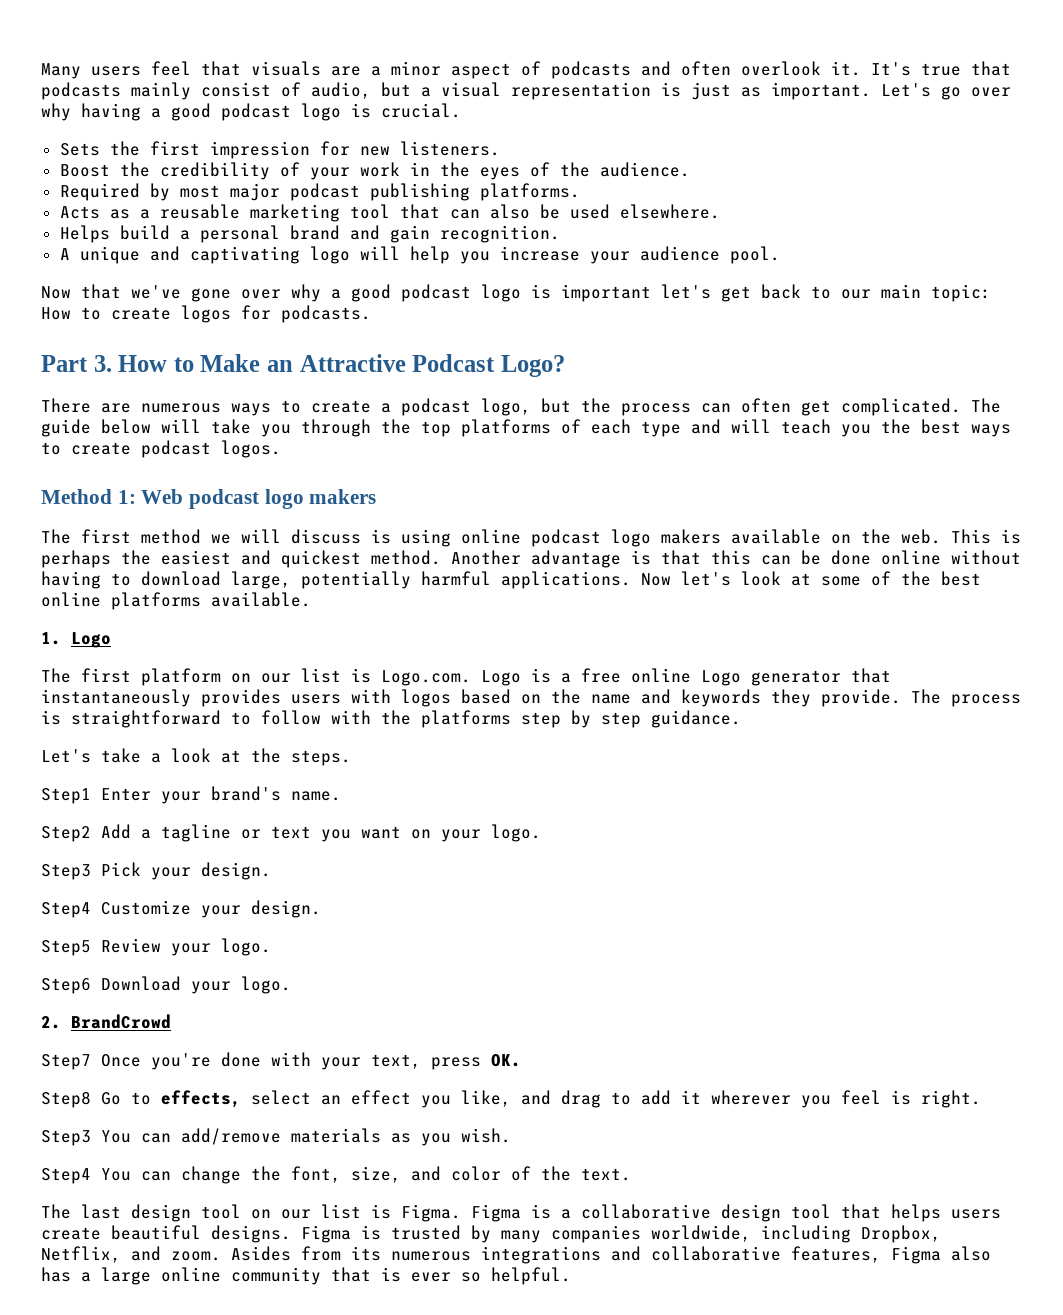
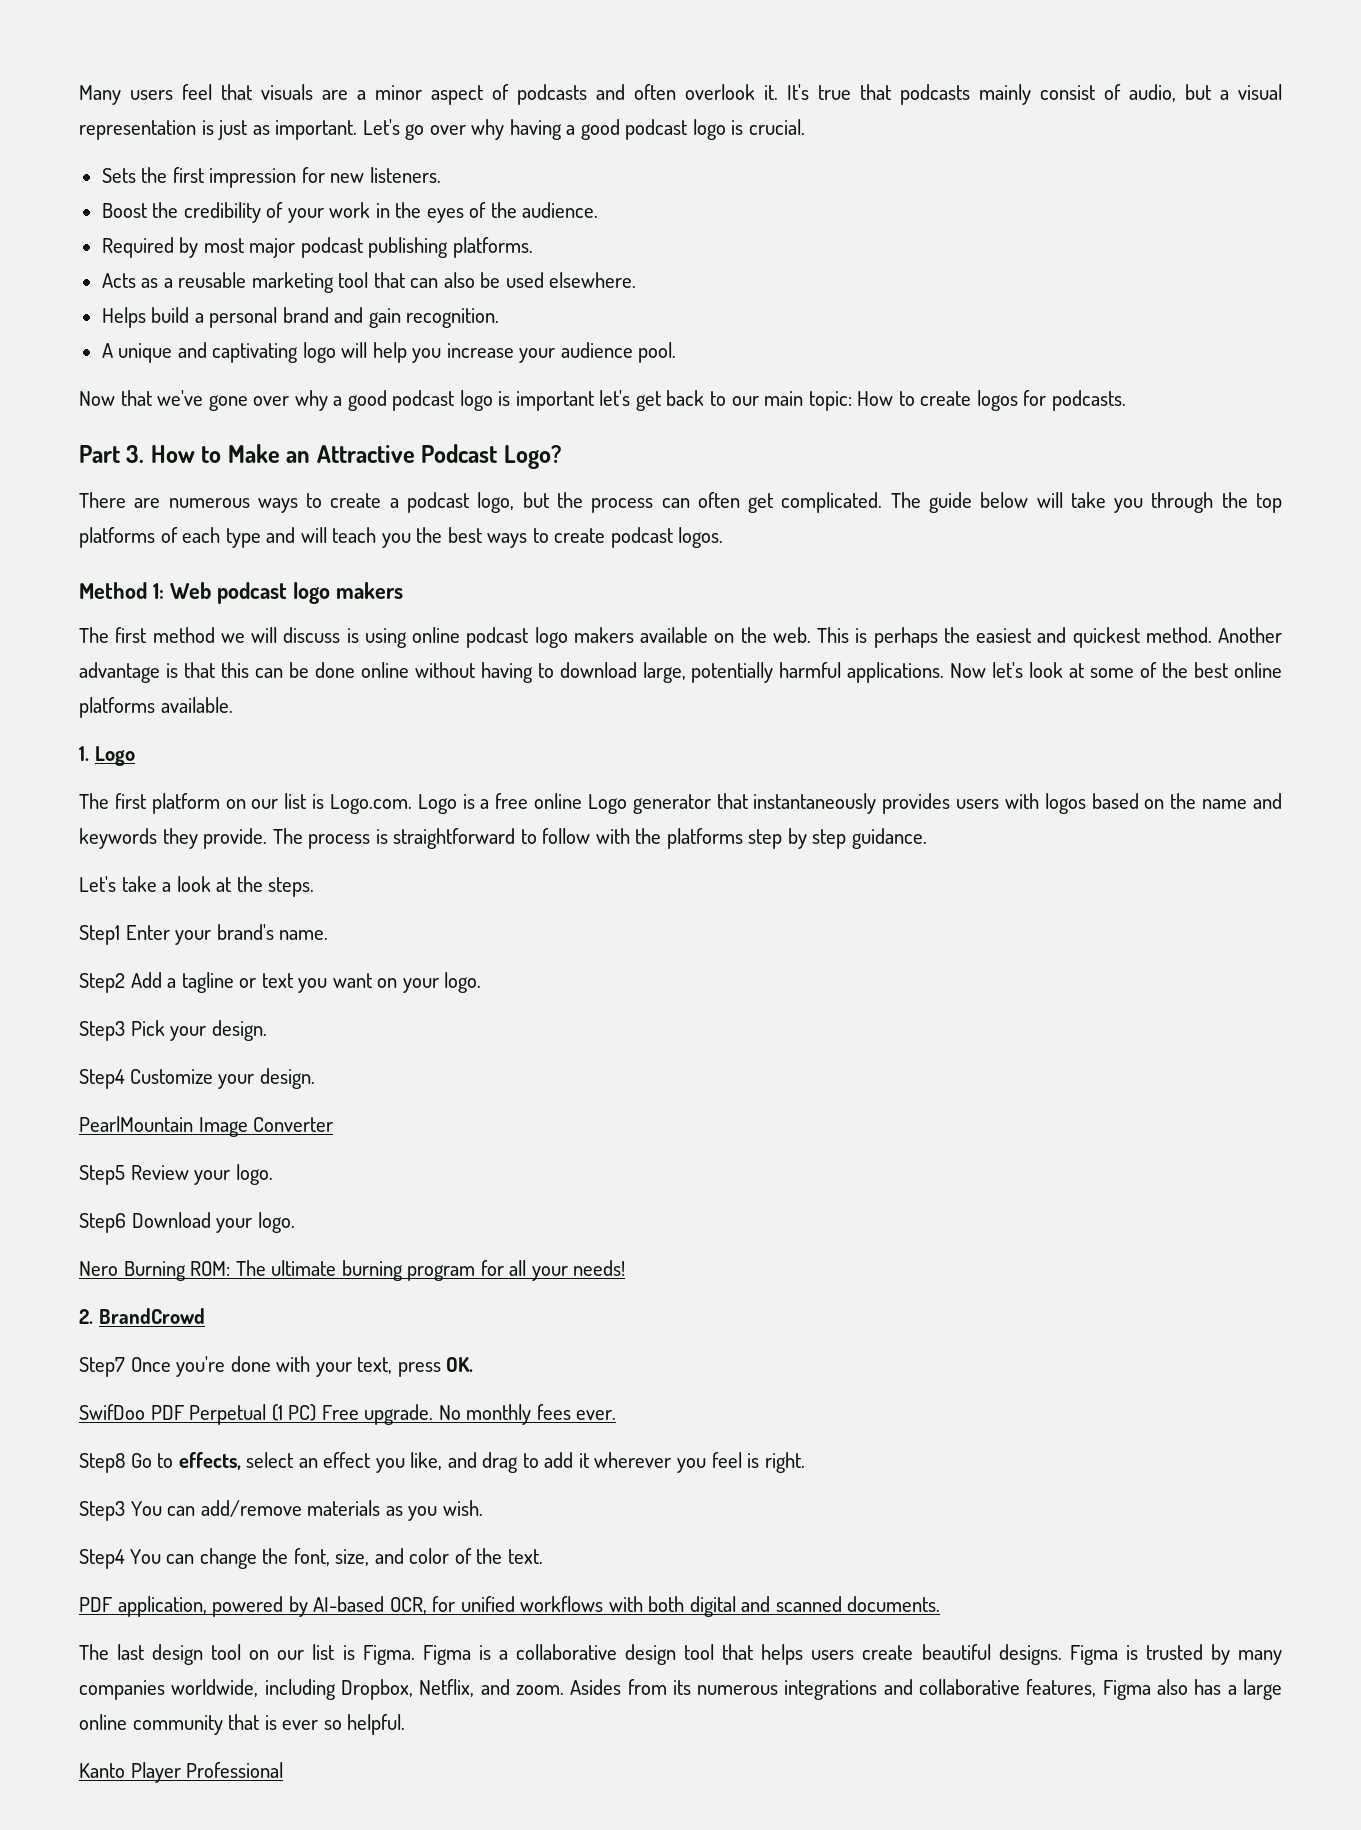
(321, 909) none -> [79,1116,334,1137] // PearlMountain Image Converter
(291, 985) none -> [79,1260,626,1281] // Nero Burning ROM: The ultimate burning program for all your needs!
(521, 1060) none -> [79,1404,617,1425] // SwifDoo PDF Perpetual (1 PC) Free upgrade. No monthly fees ever.
(631, 1174) none -> [79,1596,941,1617] // PDF application, powered by AI-based OCR, for unified workflows with both digital and scanned documents.
(571, 1276) none -> [79,1762,284,1783] // Kanto Player Professional

